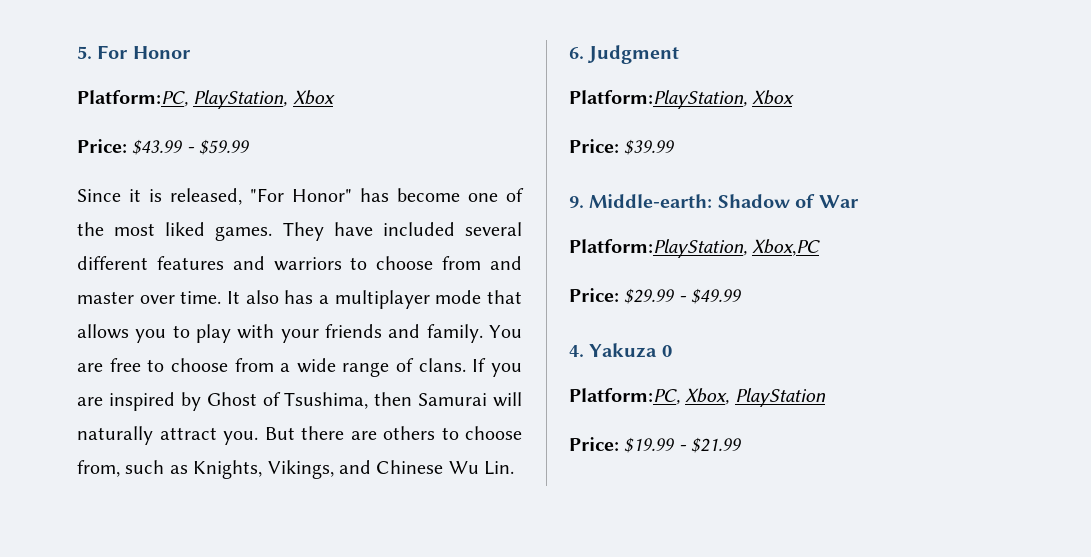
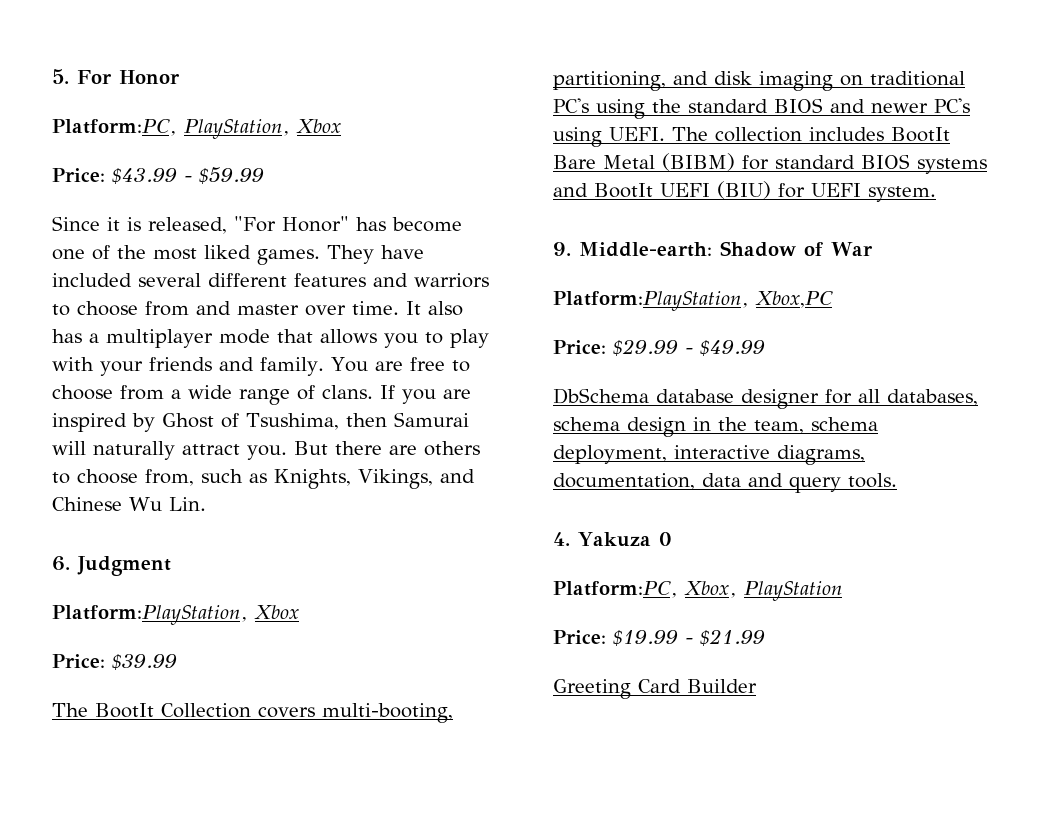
(675, 147) none -> [52,703,453,723] [553,71,965,91] [553,98,970,119] [553,127,950,147] [553,153,987,174] [553,181,936,202] // The BootIt Collection covers multi-booting, partitioning, and disk imaging on traditional PC's using the standard BIOS and newer PC's using UEFI. The collection includes BootIt Bare Metal (BIBM) for standard BIOS systems and BootIt UEFI (BIU) for UEFI system.
(742, 296) none -> [553,388,978,409] [553,417,878,437] [553,445,865,465] [553,473,897,493] // DbSchema database designer for all databases, schema design in the team, schema deployment, interactive diagrams, documentation, data and query tools.
(742, 445) none -> [553,679,757,699] // Greeting Card Builder

